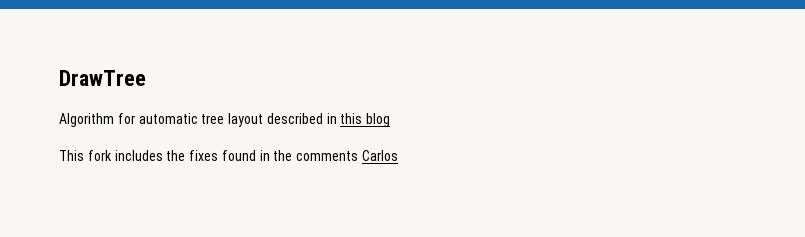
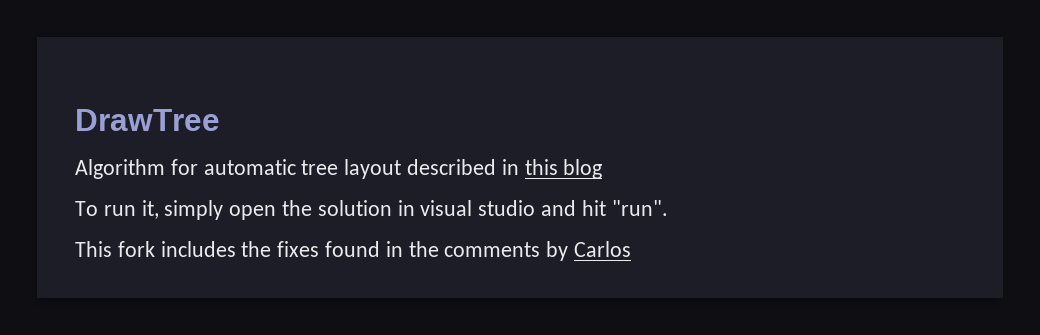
(391, 120) none -> [75,200,668,220] // To run it, simply open the solution in visual studio and hit "run".
(359, 156) none -> [546,241,569,261] by

